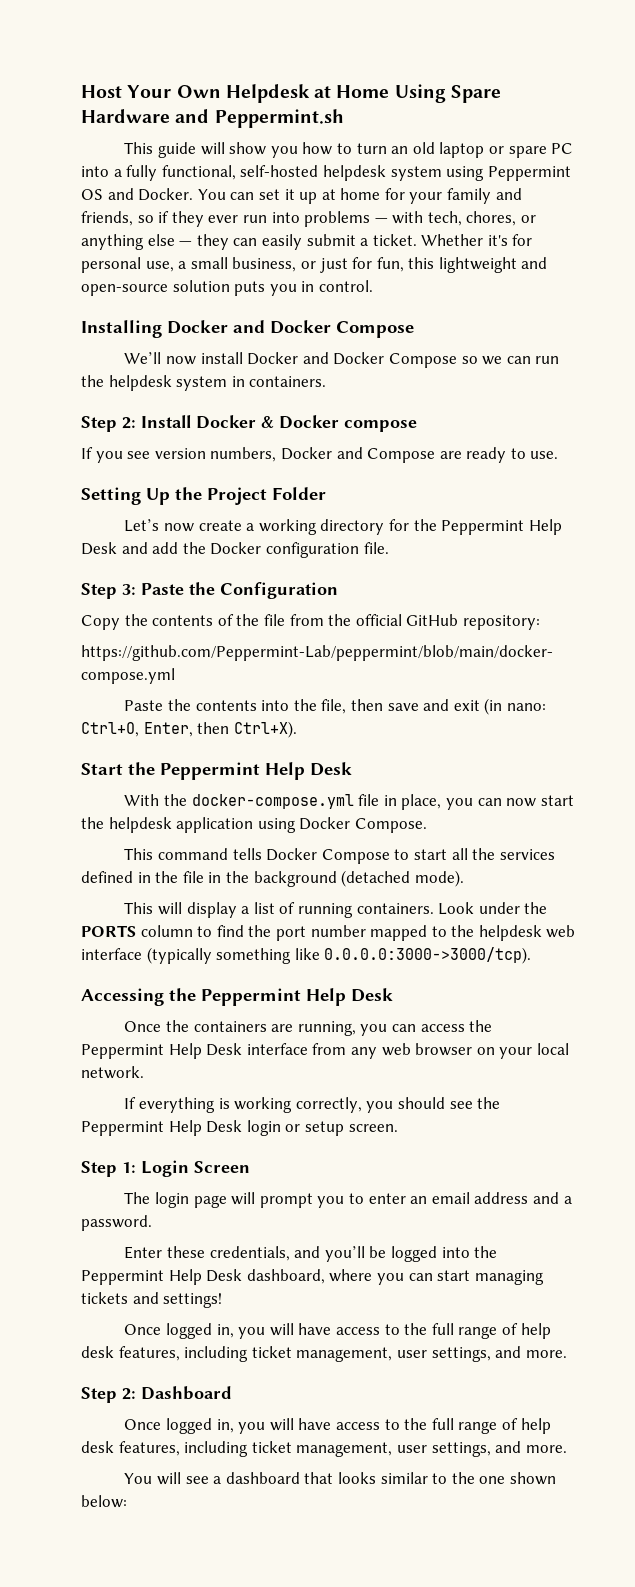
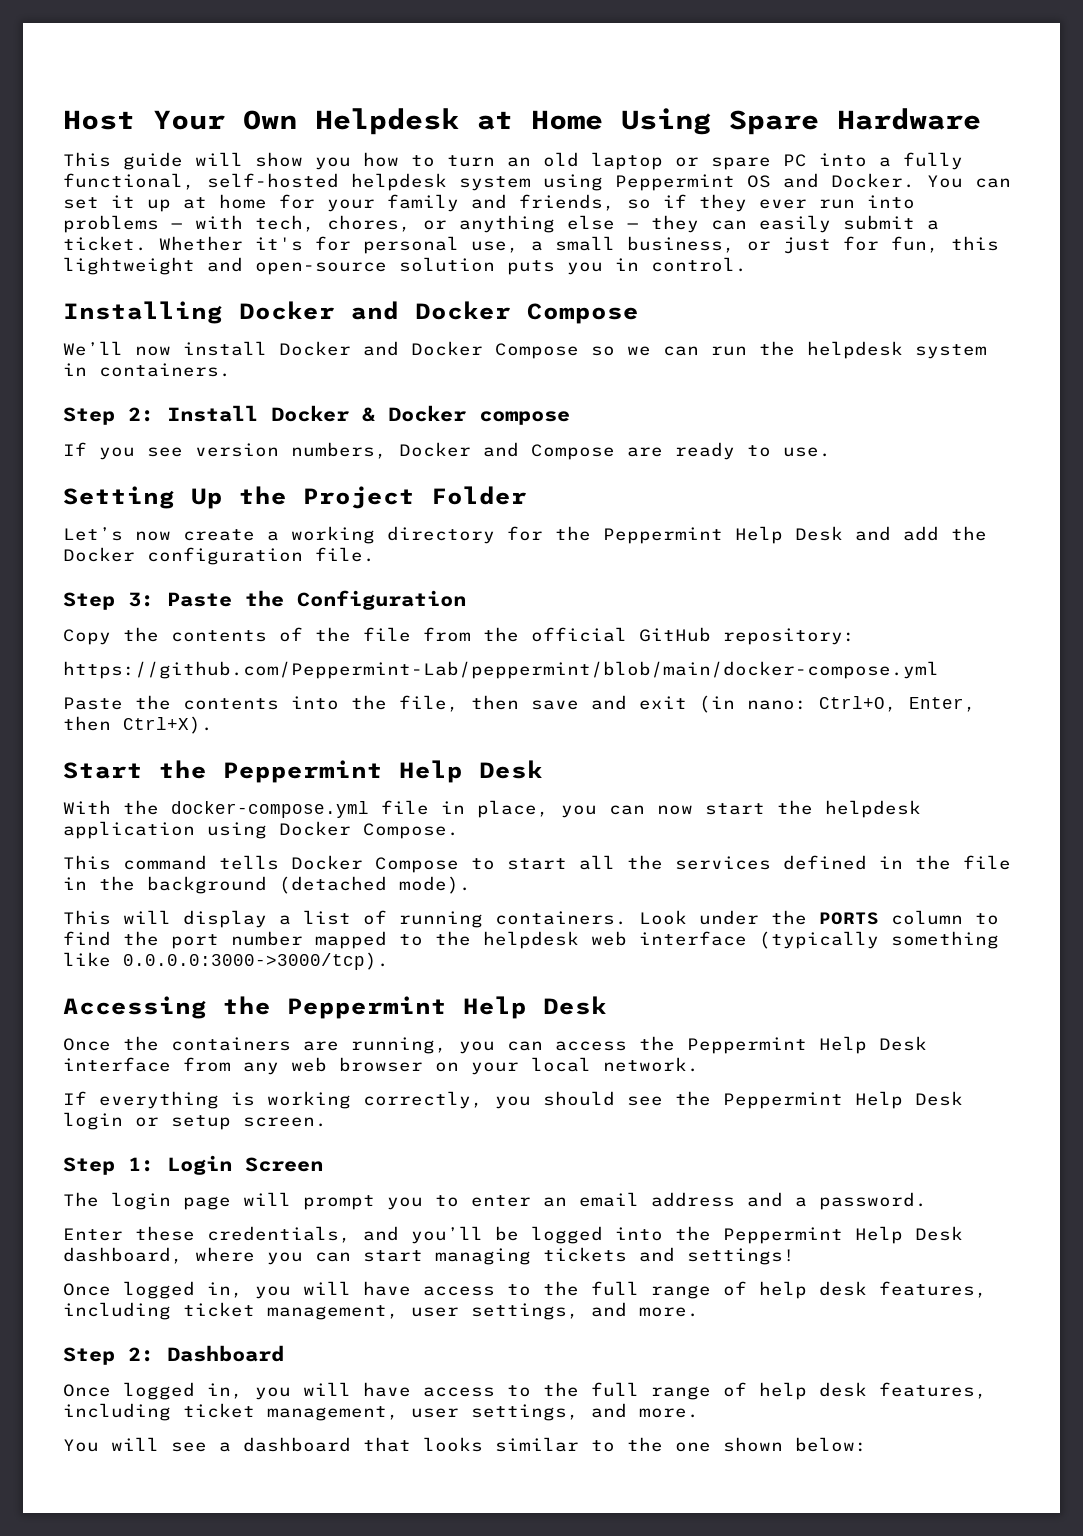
[175,109,344,128] and Peppermint.sh -> (981, 119) none

